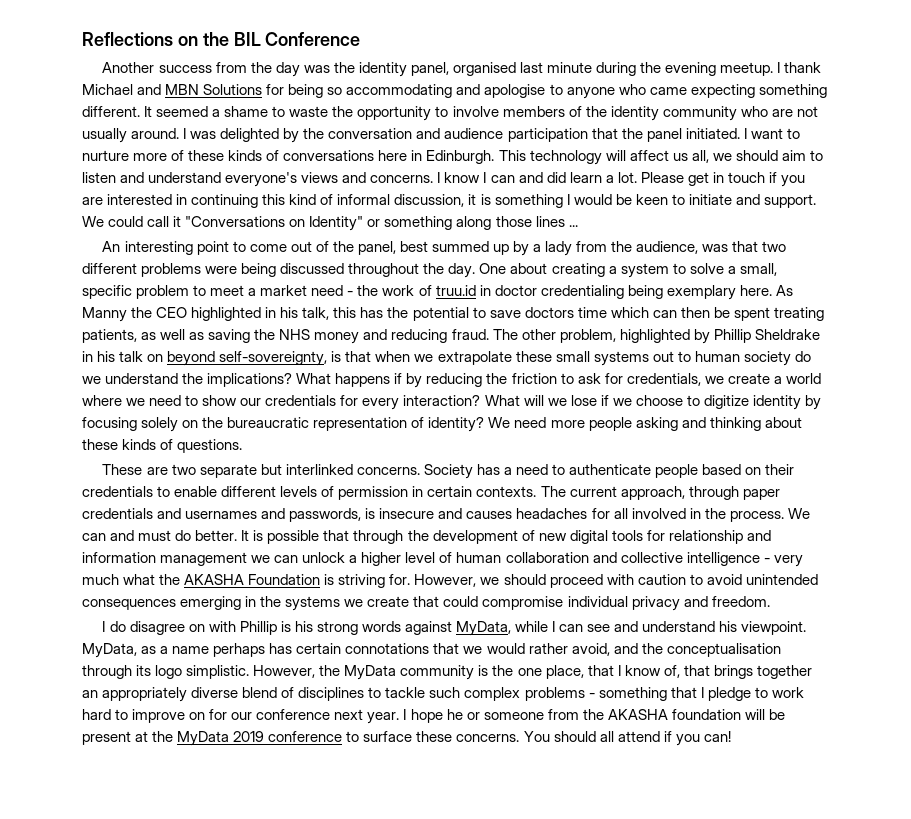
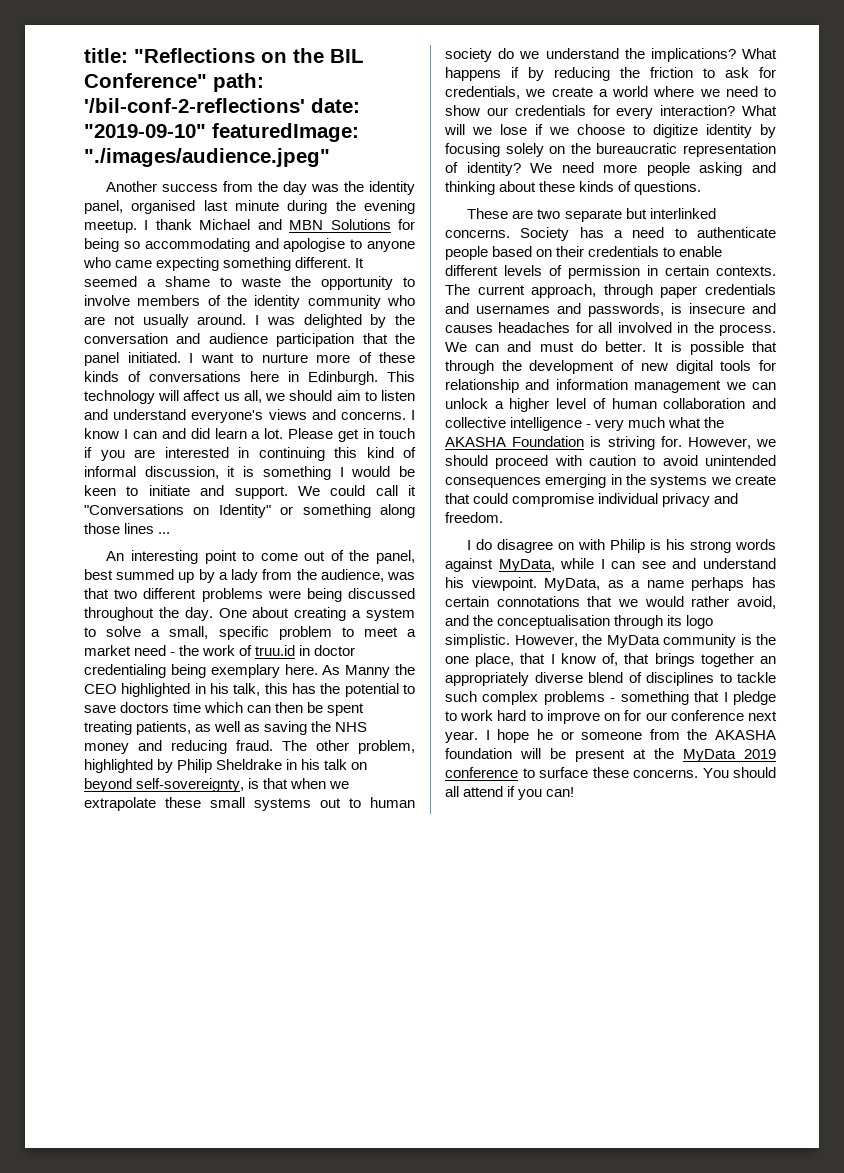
[82,32,173,46] Reflections -> [84,48,255,63] title: "Reflections
[265,32,361,46] Conference -> [84,73,264,92] [84,98,360,113] [84,123,359,142] [84,148,330,167] Conference" path: '/bil-conf-2-reflections' date: "2019-09-10" featuredImage: "./images/audience.jpeg"
[713,329,751,343] Phillip -> [177,759,213,773] Philip
[239,621,277,635] Phillip -> [610,539,646,553] Philip

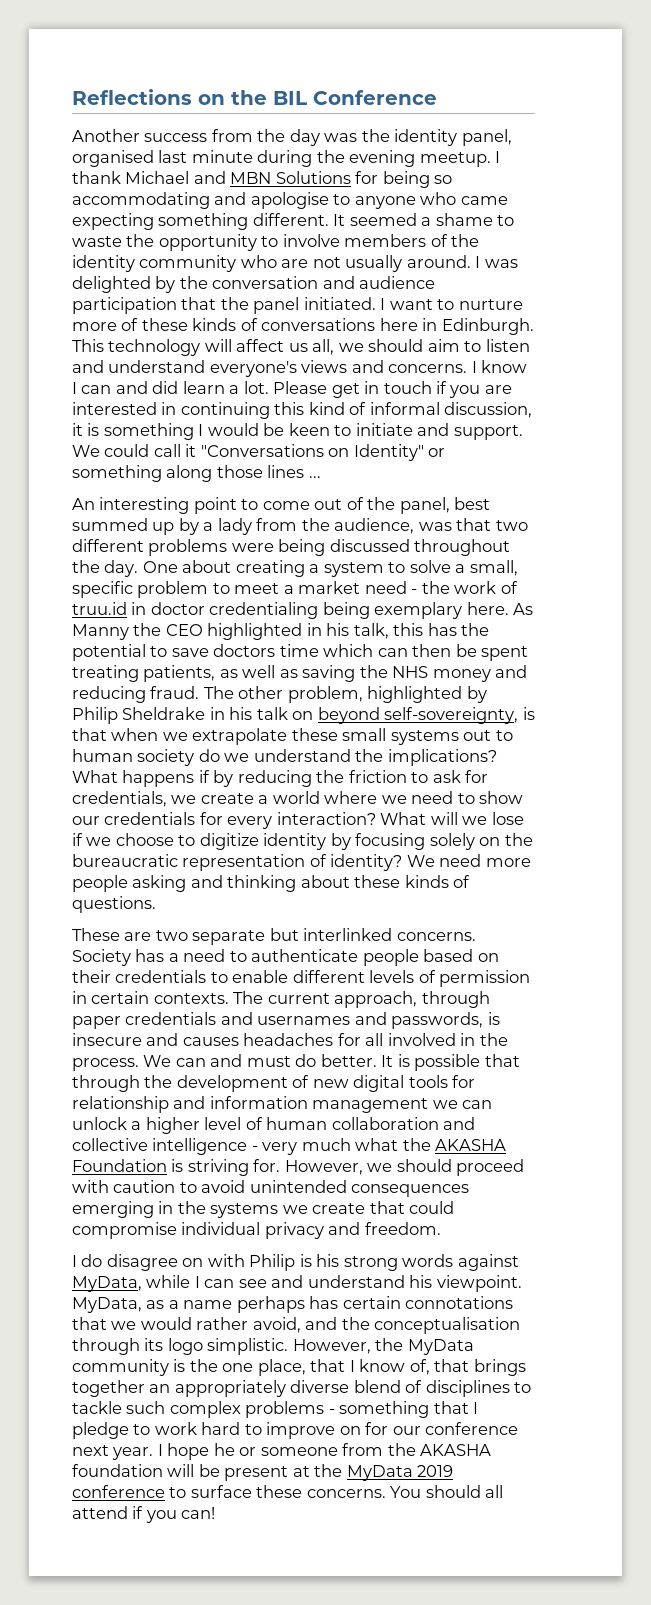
[84,48,255,63] title: "Reflections -> [72,89,192,105] Reflections
[84,73,264,92] [84,98,360,113] [84,123,359,142] [84,148,330,167] Conference" path: '/bil-conf-2-reflections' date: "2019-09-10" featuredImage: "./images/audience.jpeg" -> [313,90,437,105] Conference

